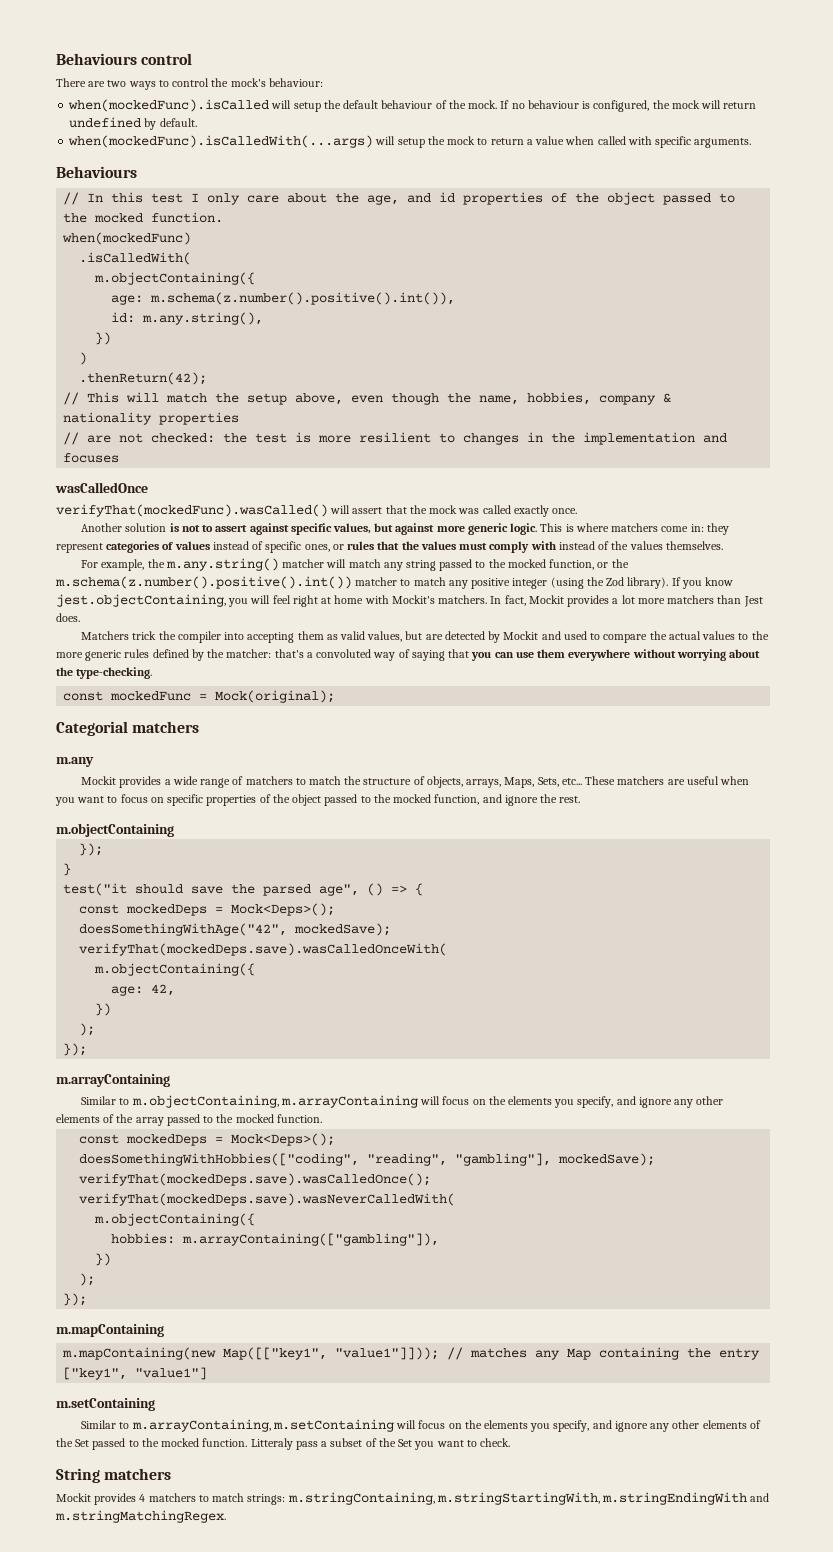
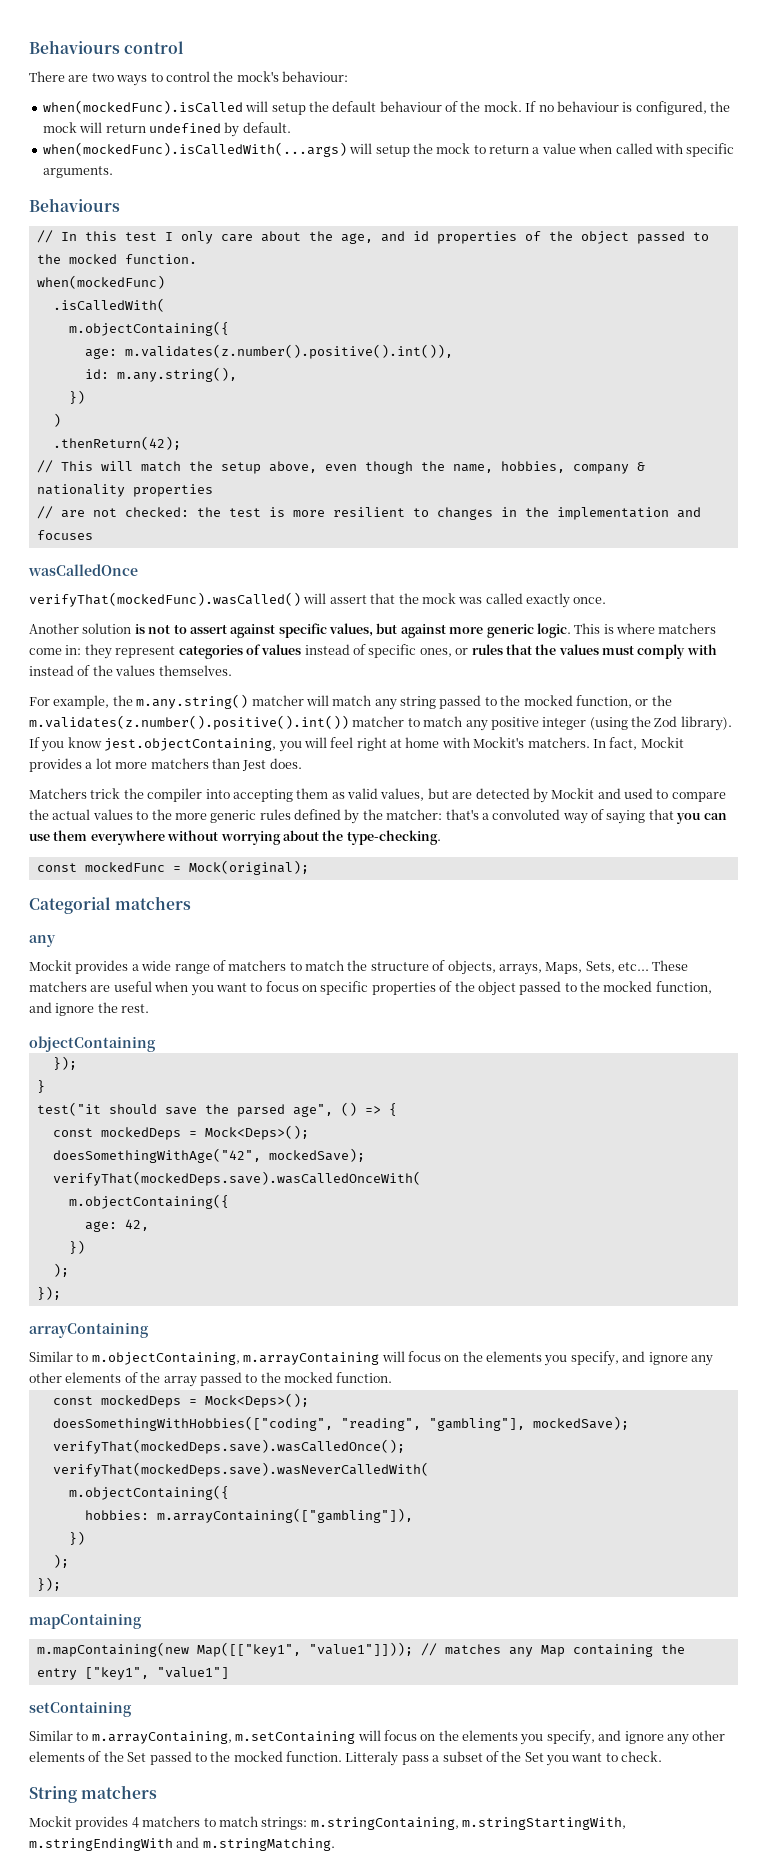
[150,292,456,305] m.schema(z.number().positive().int()), -> [124,344,453,359] m.validates(z.number().positive().int()),
[55,576,352,589] m.schema(z.number().positive().int()) -> [29,715,349,730] m.validates(z.number().positive().int())
[56,757,94,767] m.any -> [29,935,56,947] any
[56,823,174,837] m.objectContaining -> [29,1036,156,1052] objectContaining
[56,1074,170,1087] m.arrayContaining -> [29,1322,149,1338] arrayContaining
[56,1324,164,1337] m.mapContaining -> [29,1613,142,1629] mapContaining
[56,1398,155,1411] m.setContaining -> [29,1701,132,1717] setContaining
[55,1510,226,1523] m.stringMatchingRegex. -> [202,1838,335,1851] m.stringMatching.

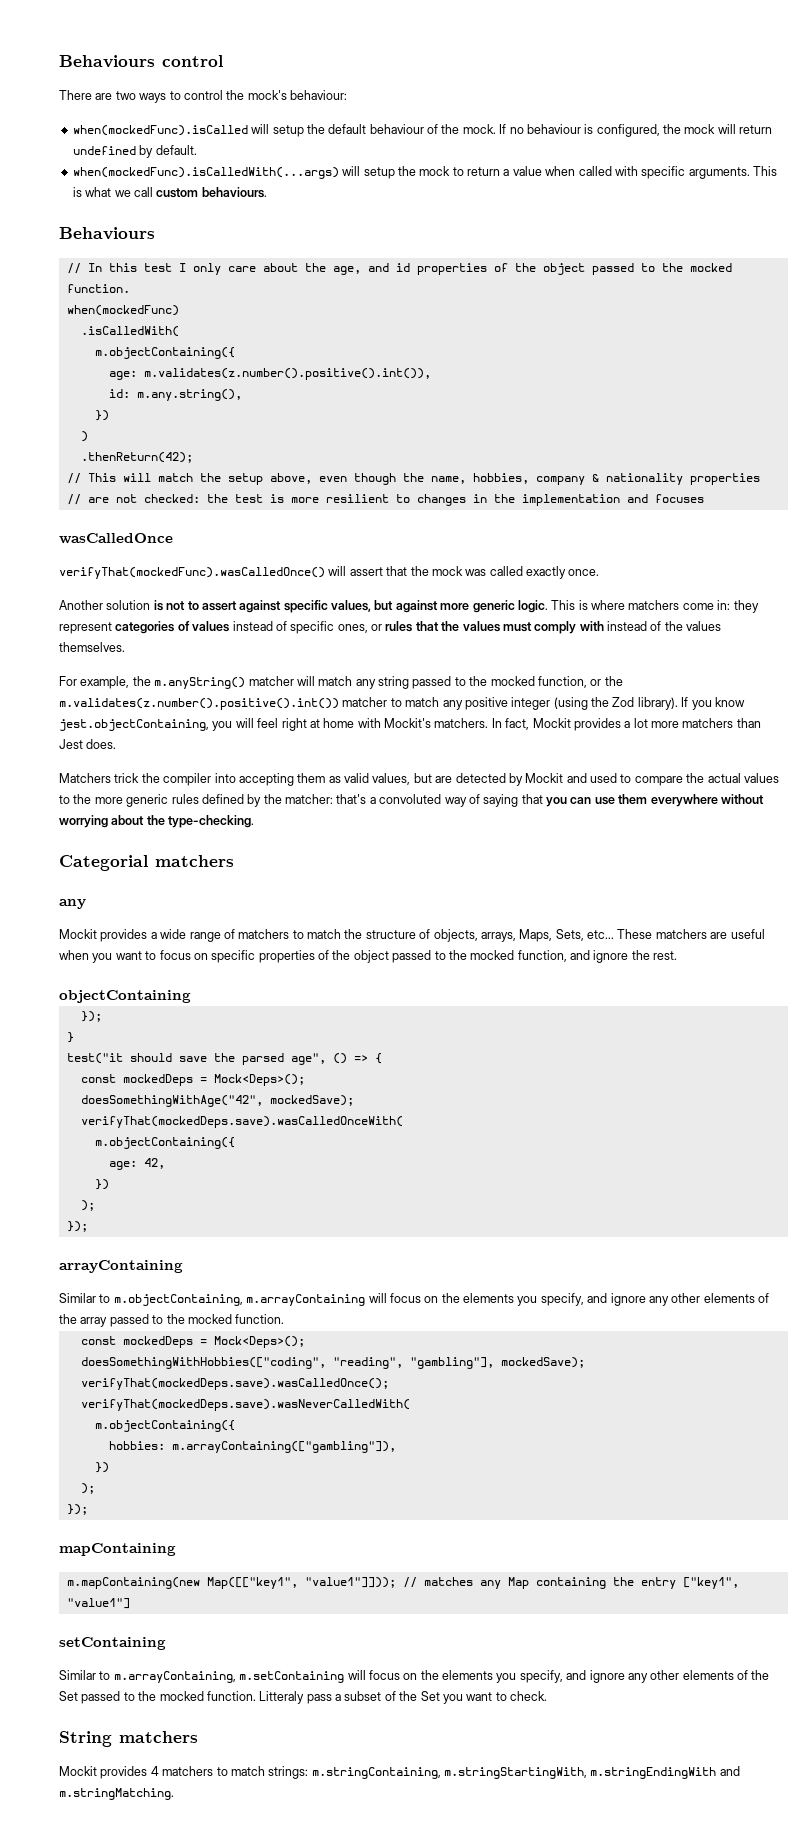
(113, 172) none -> [753,166,777,176] [72,187,267,198] This is what we call custom behaviours.
[29,592,301,607] verifyThat(mockedFunc).wasCalled() -> [59,567,325,579] verifyThat(mockedFunc).wasCalledOnce()
[136,694,249,709] m.any.string() -> [154,677,246,689] m.anyString()
[36,860,309,875] // const mockedFunc = Mock(original); -> (255, 821) none

